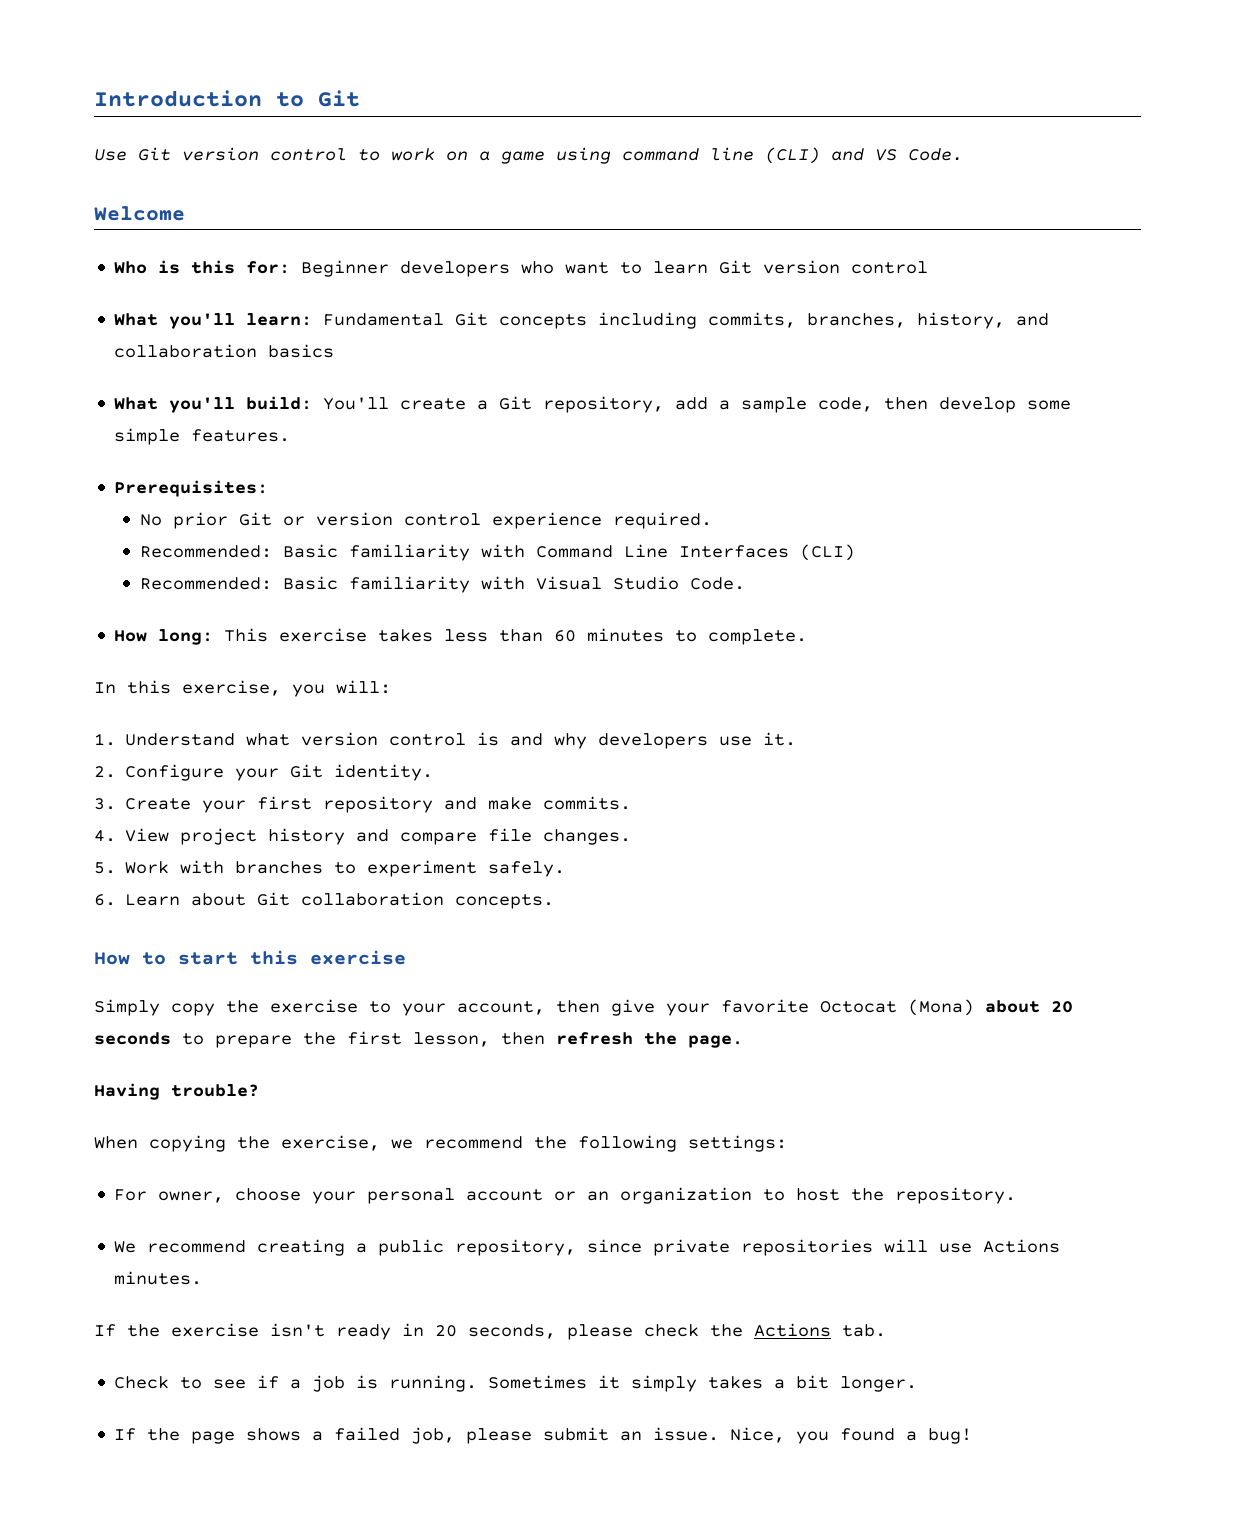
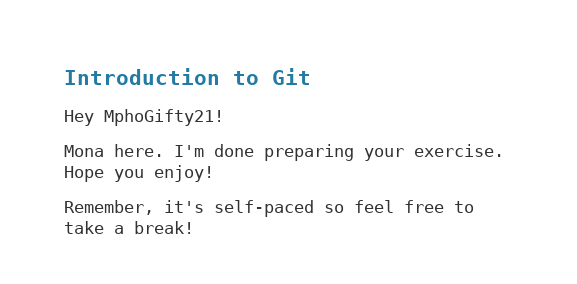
[94,147,963,164] [94,206,185,221] [114,260,929,277] [114,312,1050,329] [114,344,335,358] [114,396,1072,413] [114,428,291,445] [114,480,269,497] [139,512,712,529] [139,544,855,561] [139,576,745,593] [114,628,808,645] [94,680,391,697] [94,732,797,749] [94,764,434,781] [94,796,632,813] [94,828,632,845] [94,860,566,877] [94,892,555,909] [94,950,406,965] [94,999,1073,1016] [94,1031,743,1048] [94,1083,259,1100] [94,1135,787,1152] [114,1187,1017,1204] [114,1239,1061,1256] [114,1271,203,1285] [94,1323,886,1340] [114,1375,918,1392] [114,1427,973,1444] Use Git version control to work on a game using command line (CLI) and VS Code. // Welcome // Who is this for: Beginner developers who want to learn Git version control // What you'll learn: Fundamental Git concepts including commits, branches, history, and collaboration basics // What you'll build: You'll create a Git repository, add a sample code, then develop some simple features. // Prerequisites: // No prior Git or version control experience required. // Recommended: Basic familiarity with Command Line Interfaces (CLI) // Recommended: Basic familiarity with Visual Studio Code. // How long: This exercise takes less than 60 minutes to complete. // In this exercise, you will: // 1. Understand what version control is and why developers use it. // 2. Configure your Git identity. // 3. Create your first repository and make commits. // 4. View project history and compare file changes. // 5. Work with branches to experiment safely. // 6. Learn about Git collaboration concepts. // How to start this exercise // Simply copy the exercise to your account, then give your favorite Octocat (Mona) about 20 seconds to prepare the first lesson, then refresh the page. // Having trouble? // When copying the exercise, we recommend the following settings: // For owner, choose your personal account or an organization to host the repository. // We recommend creating a public repository, since private repositories will use Actions minutes. // If the exercise isn't ready in 20 seconds, please check the Actions tab. // Check to see if a job is running. Sometimes it simply takes a bit longer. // If the page shows a failed job, please submit an issue. Nice, you found a bug! -> [64,109,224,126] [64,144,504,161] [64,165,214,182] [64,200,474,217] [64,221,194,234] Hey MphoGifty21! // Mona here. I'm done preparing your exercise. Hope you enjoy! // Remember, it's self-paced so feel free to take a break!

